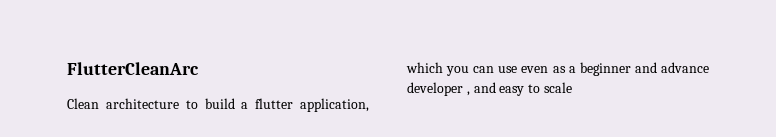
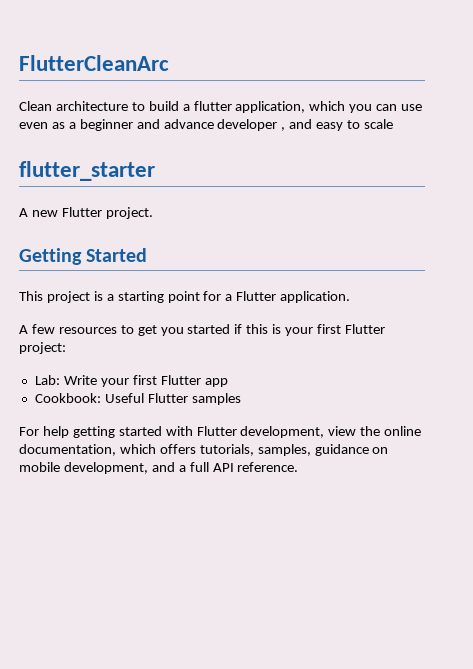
(572, 87) none -> [19,161,155,181] [19,207,153,219] [19,248,148,265] [19,291,351,303] [19,324,385,336] [19,342,66,354] [34,375,228,387] [34,393,241,405] [19,426,422,438] [19,444,389,456] [19,462,299,474] // flutter_starter // A new Flutter project. // Getting Started // This project is a starting point for a Flutter application. // A few resources to get you started if this is your first Flutter project: // Lab: Write your first Flutter app // Cookbook: Useful Flutter samples // For help getting started with Flutter development, view the online documentation, which offers tutorials, samples, guidance on mobile development, and a full API reference.

